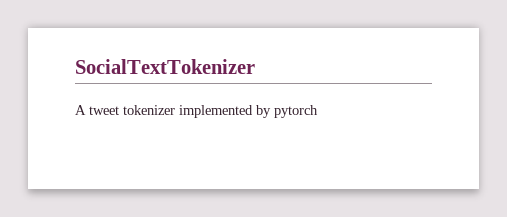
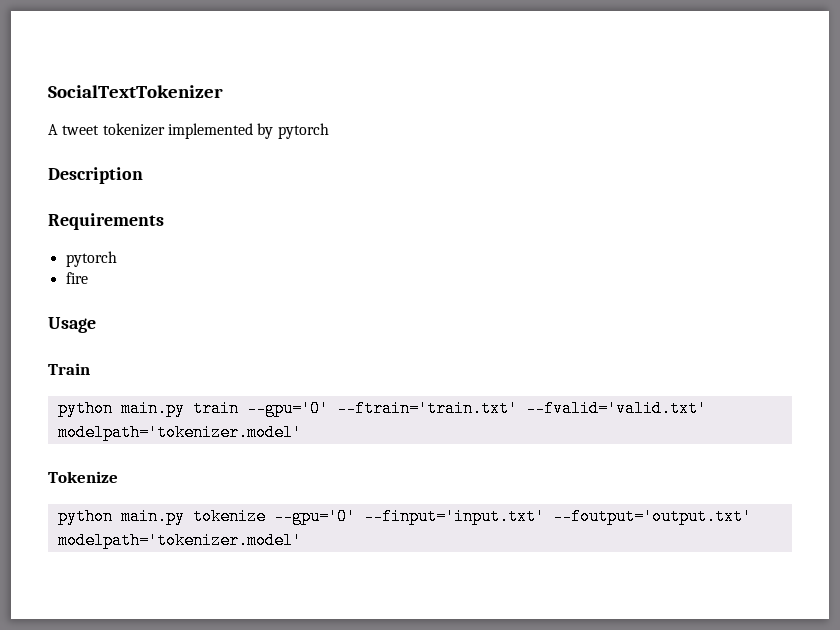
(318, 111) none -> [48,167,143,184] [48,213,164,230] [65,251,117,267] [65,272,88,284] [48,317,96,333] [48,363,90,375] [57,400,707,417] [57,424,302,441] [48,471,118,483] [57,508,752,525] [57,532,302,549] // Description // Requirements // pytorch // fire // Usage // Train // python main.py train --gpu='0' --ftrain='train.txt' --fvalid='valid.txt' modelpath='tokenizer.model' // Tokenize // python main.py tokenize --gpu='0' --finput='input.txt' --foutput='output.txt' modelpath='tokenizer.model'

